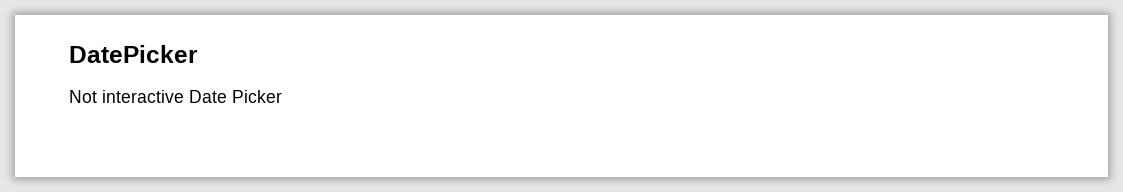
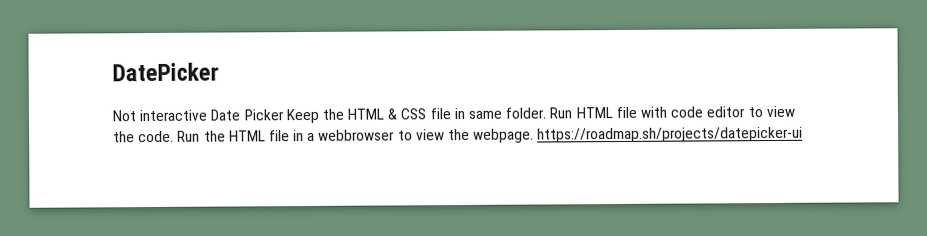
(282, 96) none -> [285,105,795,124] [113,126,804,143] Keep the HTML & CSS file in same folder. Run HTML file with code editor to view the code. Run the HTML file in a webbrowser to view the webpage. https://roadmap.sh/projects/datepicker-ui

